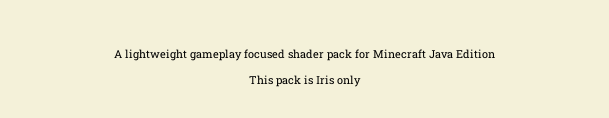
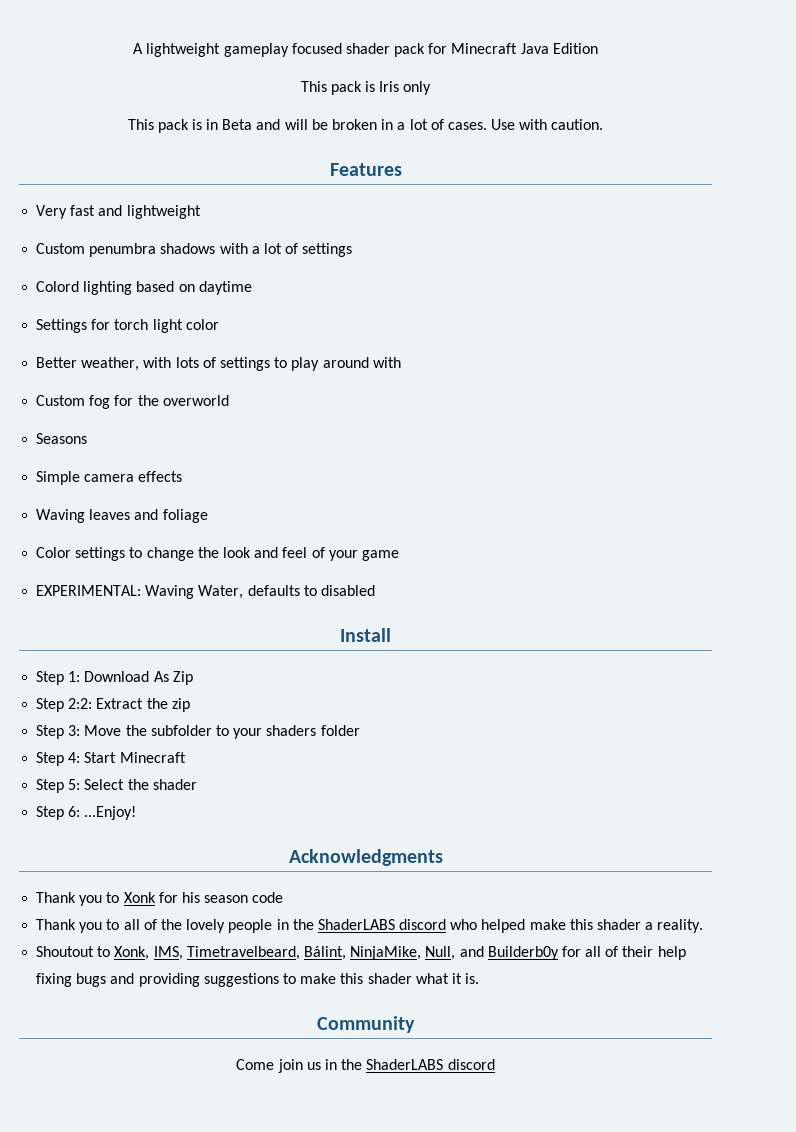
(361, 81) none -> [127,119,604,133] [329,163,402,176] [36,205,201,219] [36,243,353,257] [36,281,252,295] [36,319,219,333] [36,357,401,371] [36,395,229,409] [36,433,88,444] [36,471,183,485] [36,509,208,523] [36,547,399,561] [36,585,375,599] [340,628,391,642] [36,671,193,685] [36,698,190,712] [36,725,360,739] [36,752,186,766] [36,779,197,793] [36,806,137,820] [288,849,443,866] [36,892,284,906] [36,919,704,933] [36,946,686,960] [36,973,480,987] [317,1016,415,1033] [236,1059,495,1073] // This pack is in Beta and will be broken in a lot of cases. Use with caution. // Features // Very fast and lightweight // Custom penumbra shadows with a lot of settings // Colord lighting based on daytime // Settings for torch light color // Better weather, with lots of settings to play around with // Custom fog for the overworld // Seasons // Simple camera effects // Waving leaves and foliage // Color settings to change the look and feel of your game // EXPERIMENTAL: Waving Water, defaults to disabled // Install // Step 1: Download As Zip // Step 2:2: Extract the zip // Step 3: Move the subfolder to your shaders folder // Step 4: Start Minecraft // Step 5: Select the shader // Step 6: ...Enjoy! // Acknowledgments // Thank you to Xonk for his season code // Thank you to all of the lovely people in the ShaderLABS discord who helped make this shader a reality. // Shoutout to Xonk, IMS, Timetravelbeard, Bálint, NinjaMike, Null, and Builderb0y for all of their help fixing bugs and providing suggestions to make this shader what it is. // Community // Come join us in the ShaderLABS discord

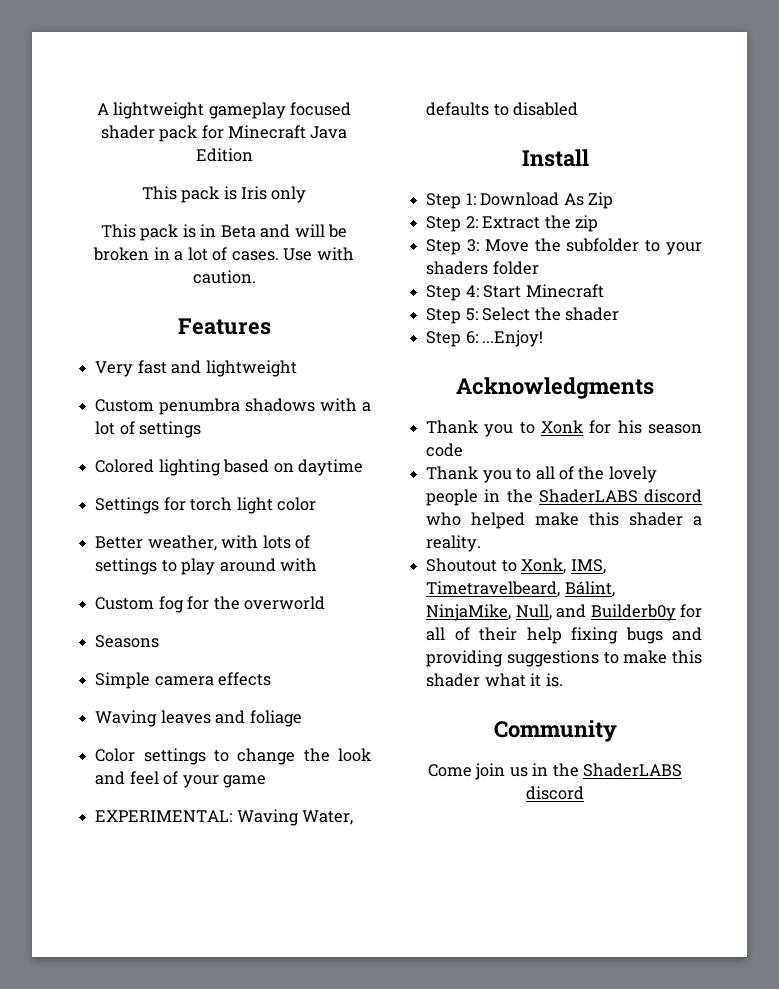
[36,281,80,292] Colord -> [95,459,155,473] Colored
[68,698,93,709] 2:2: -> [465,216,478,228] 2:

